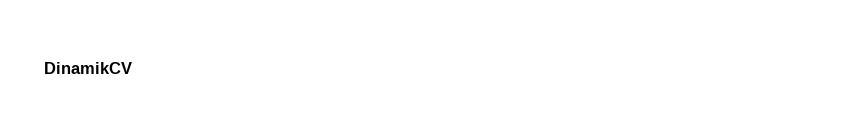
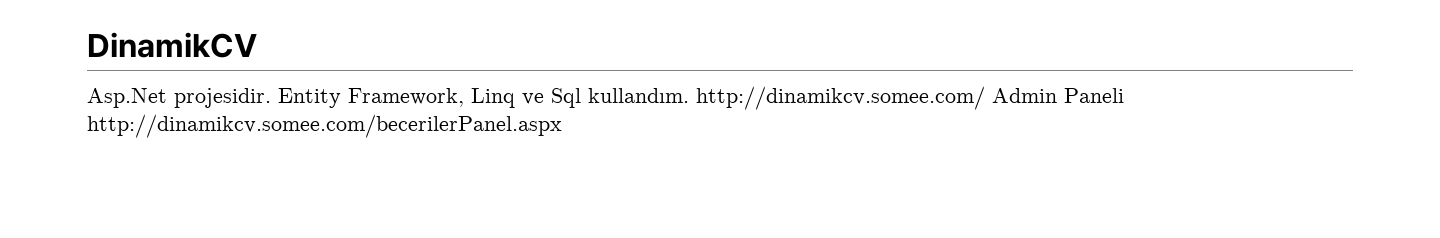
(132, 68) none -> [87,86,1124,110] [87,114,562,138] // Asp.Net projesidir. Entity Framework, Linq ve Sql kullandım. http://dinamikcv.somee.com/ Admin Paneli http://dinamikcv.somee.com/becerilerPanel.aspx

